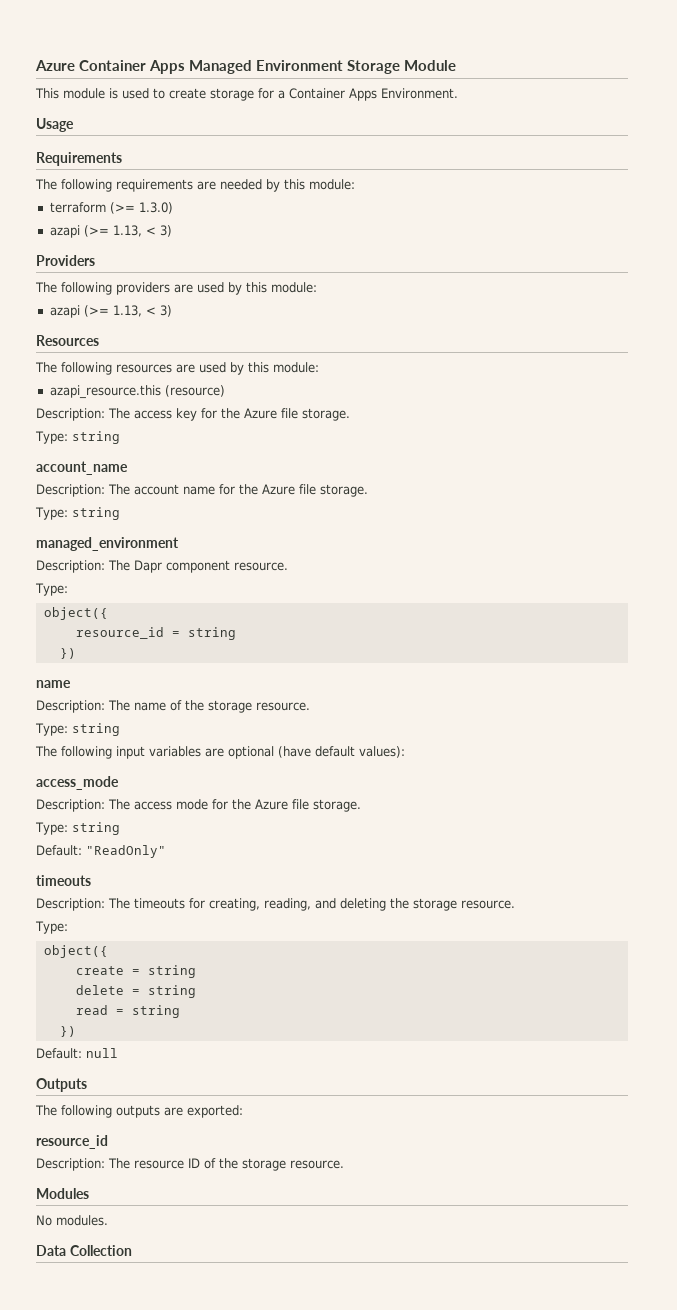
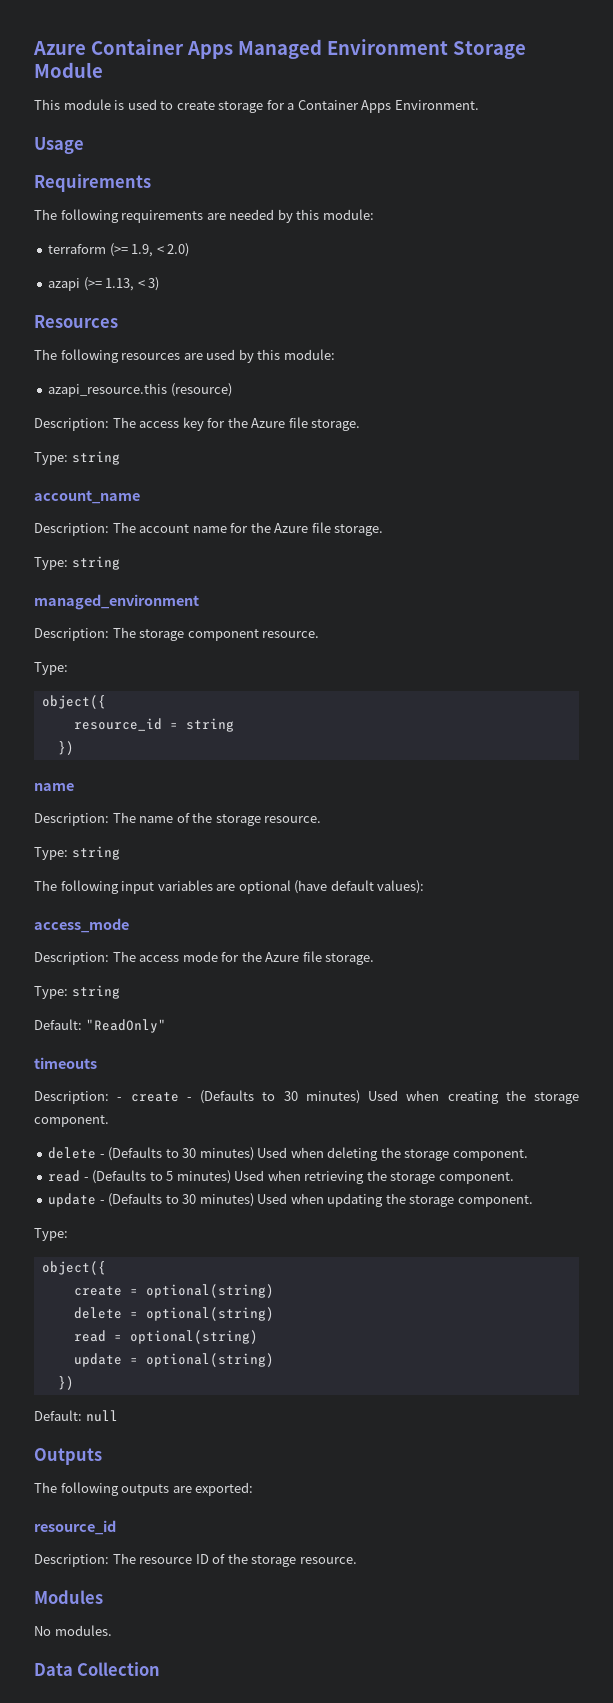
[138,202,173,214] [49,225,172,238] [36,255,95,266] [35,282,317,295] 1.3.0) // azapi (>= 1.13, < 3) // Providers // The following providers are used by this module: -> [131,243,190,257] 1.9, < 2.0)
[134,560,162,573] Dapr -> [139,629,185,641] storage
[108,898,515,911] The timeouts for creating, reading, and deleting the storage resource. -> [117,1090,579,1104] [34,1115,109,1127] [48,1147,528,1161] [48,1170,514,1184] [48,1193,533,1207] - create - (Defaults to 30 minutes) Used when creating the storage component. // delete - (Defaults to 30 minutes) Used when deleting the storage component. // read - (Defaults to 5 minutes) Used when retrieving the storage component. // update - (Defaults to 30 minutes) Used when updating the storage component.
[147,965,196,978] string -> [145,1284,274,1298] optional(string)
[147,985,196,998] string -> [145,1307,274,1321] optional(string)
[131,1005,180,1018] string -> [129,1330,258,1344] [73,1353,274,1367] optional(string) // update = optional(string)

